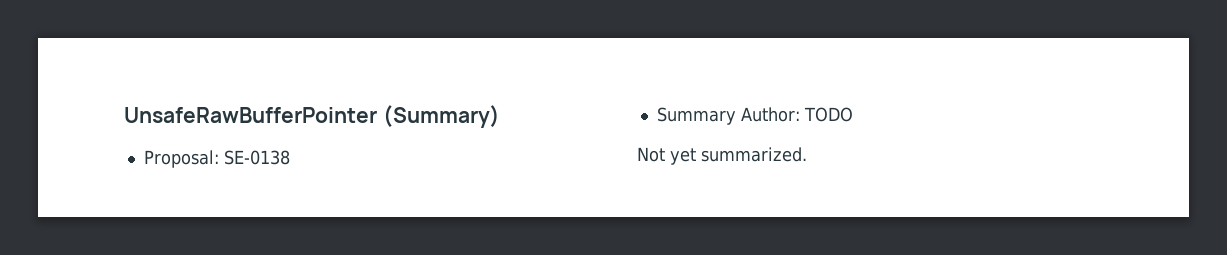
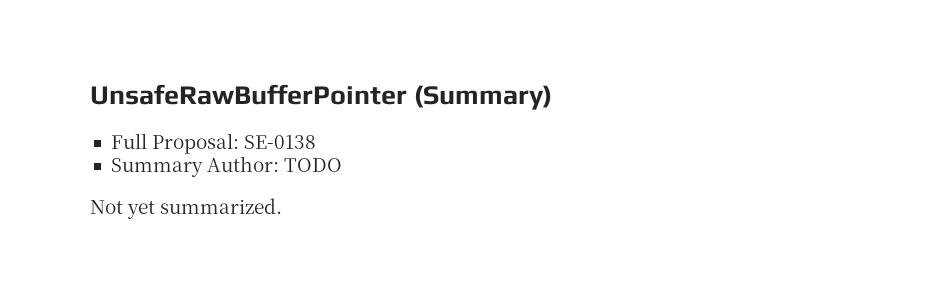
(500, 116) none -> [110,133,147,149] Full

